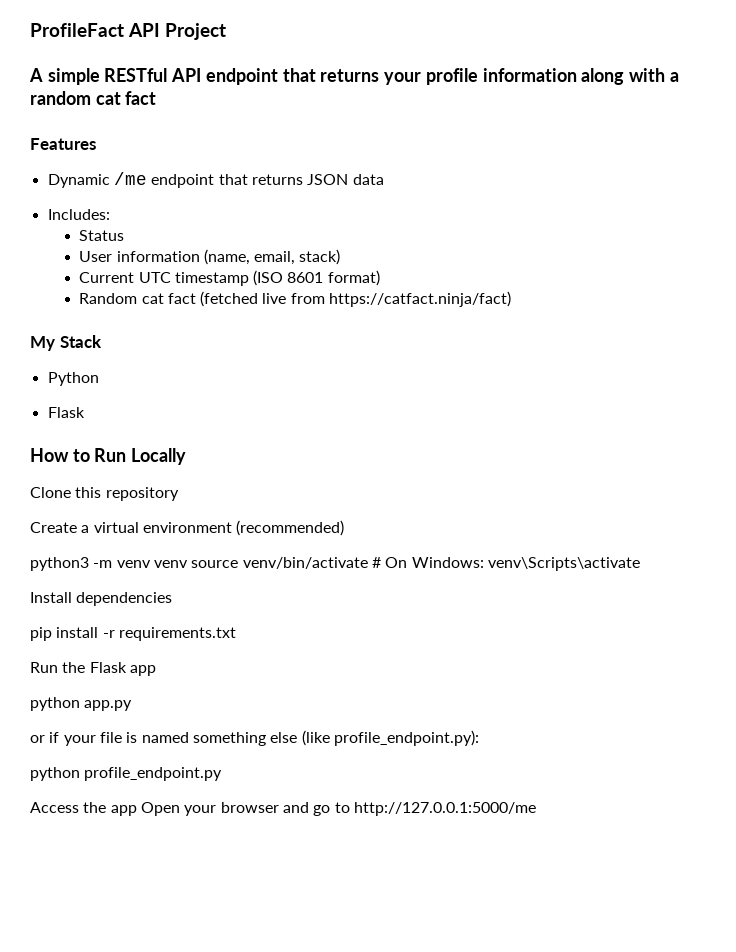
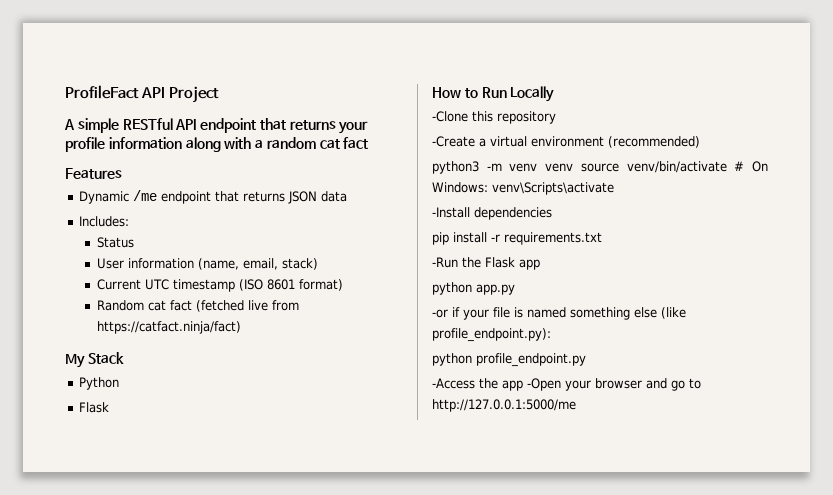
[30,487,71,498] Clone -> [432,111,468,122] -Clone
[30,522,77,533] Create -> [432,136,475,147] -Create
[30,592,72,603] Install -> [432,207,470,218] -Install
[30,662,58,673] Run -> [432,257,458,268] -Run
[30,735,45,743] or -> [432,309,448,318] -or
[30,802,79,813] Access -> [432,378,475,389] -Access
[140,802,180,816] Open -> [527,378,561,391] -Open

